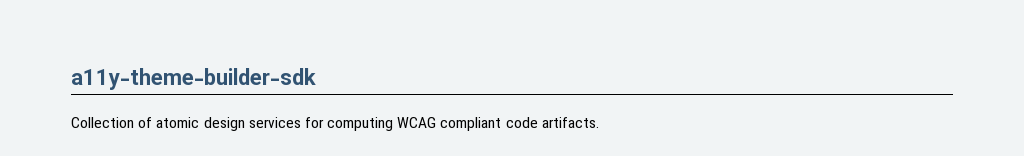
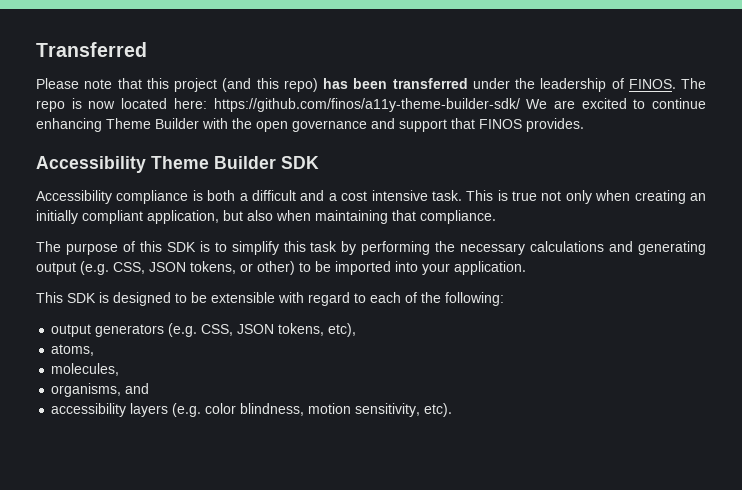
[71,68,316,90] [71,117,599,131] a11y-theme-builder-sdk // Collection of atomic design services for computing WCAG compliant code artifacts. -> [36,42,147,57] [36,78,706,92] [36,98,707,112] [36,118,584,132] [36,156,319,173] [36,190,707,204] [36,210,496,224] [36,241,706,255] [36,261,526,275] [36,292,504,306] [51,323,357,337] [51,344,95,356] [51,363,120,376] [51,383,150,397] [51,403,453,417] Transferred // Please note that this project (and this repo) has been transferred under the leadership of FINOS. The repo is now located here: https://github.com/finos/a11y-theme-builder-sdk/ We are excited to continue enhancing Theme Builder with the open governance and support that FINOS provides. // Accessibility Theme Builder SDK // Accessibility compliance is both a difficult and a cost intensive task. This is true not only when creating an initially compliant application, but also when maintaining that compliance. // The purpose of this SDK is to simplify this task by performing the necessary calculations and generating output (e.g. CSS, JSON tokens, or other) to be imported into your application. // This SDK is designed to be extensible with regard to each of the following: // output generators (e.g. CSS, JSON tokens, etc), // atoms, // molecules, // organisms, and // accessibility layers (e.g. color blindness, motion sensitivity, etc).

